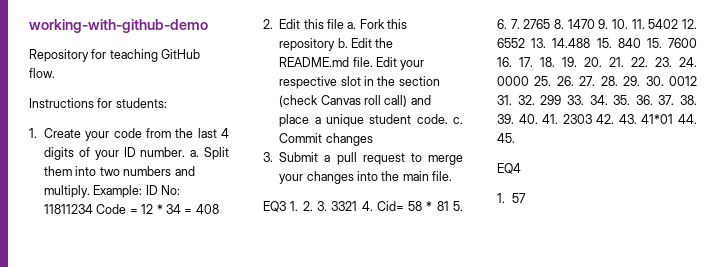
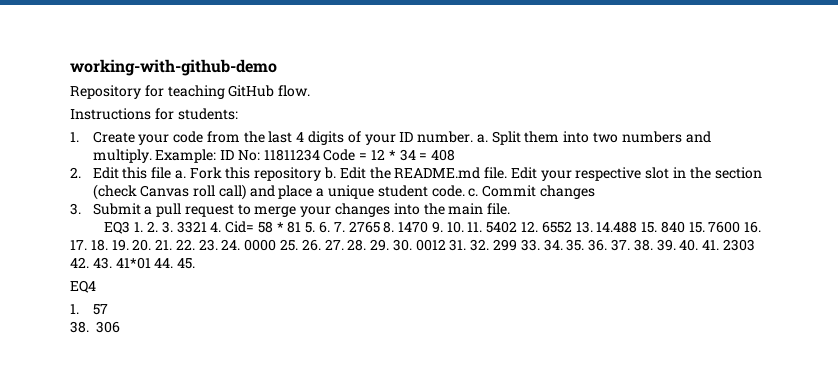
(527, 198) none -> [70,321,120,333] // 38. 306

